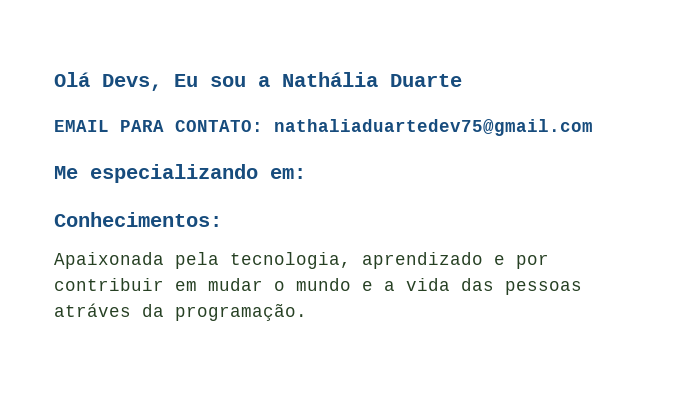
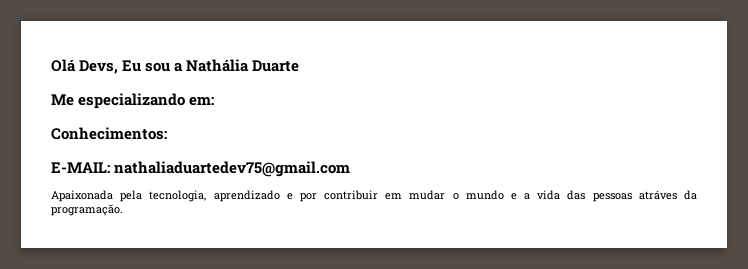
[54,119,593,136] // EMAIL PARA CONTATO: nathaliaduartedev75@gmail.com -> (300, 66) none
(222, 219) none -> [51,161,351,177] // E-MAIL: nathaliaduartedev75@gmail.com

